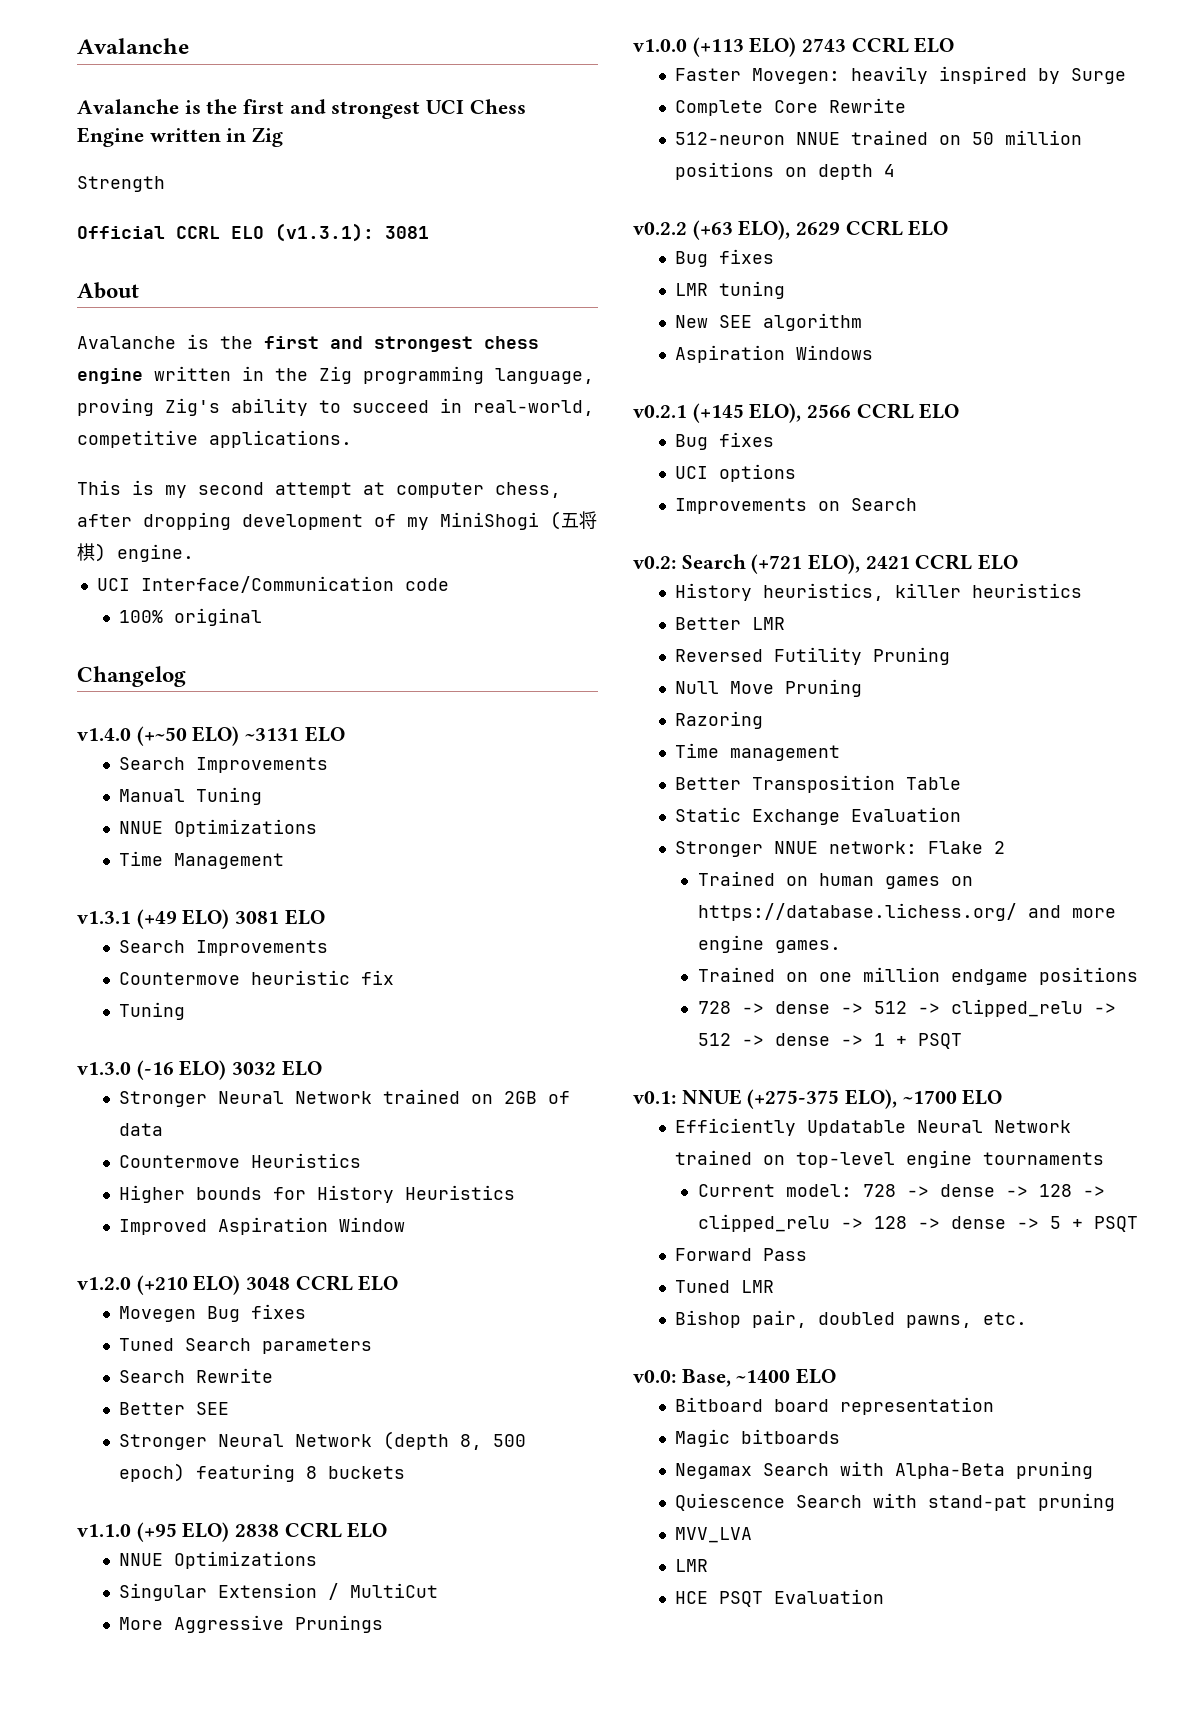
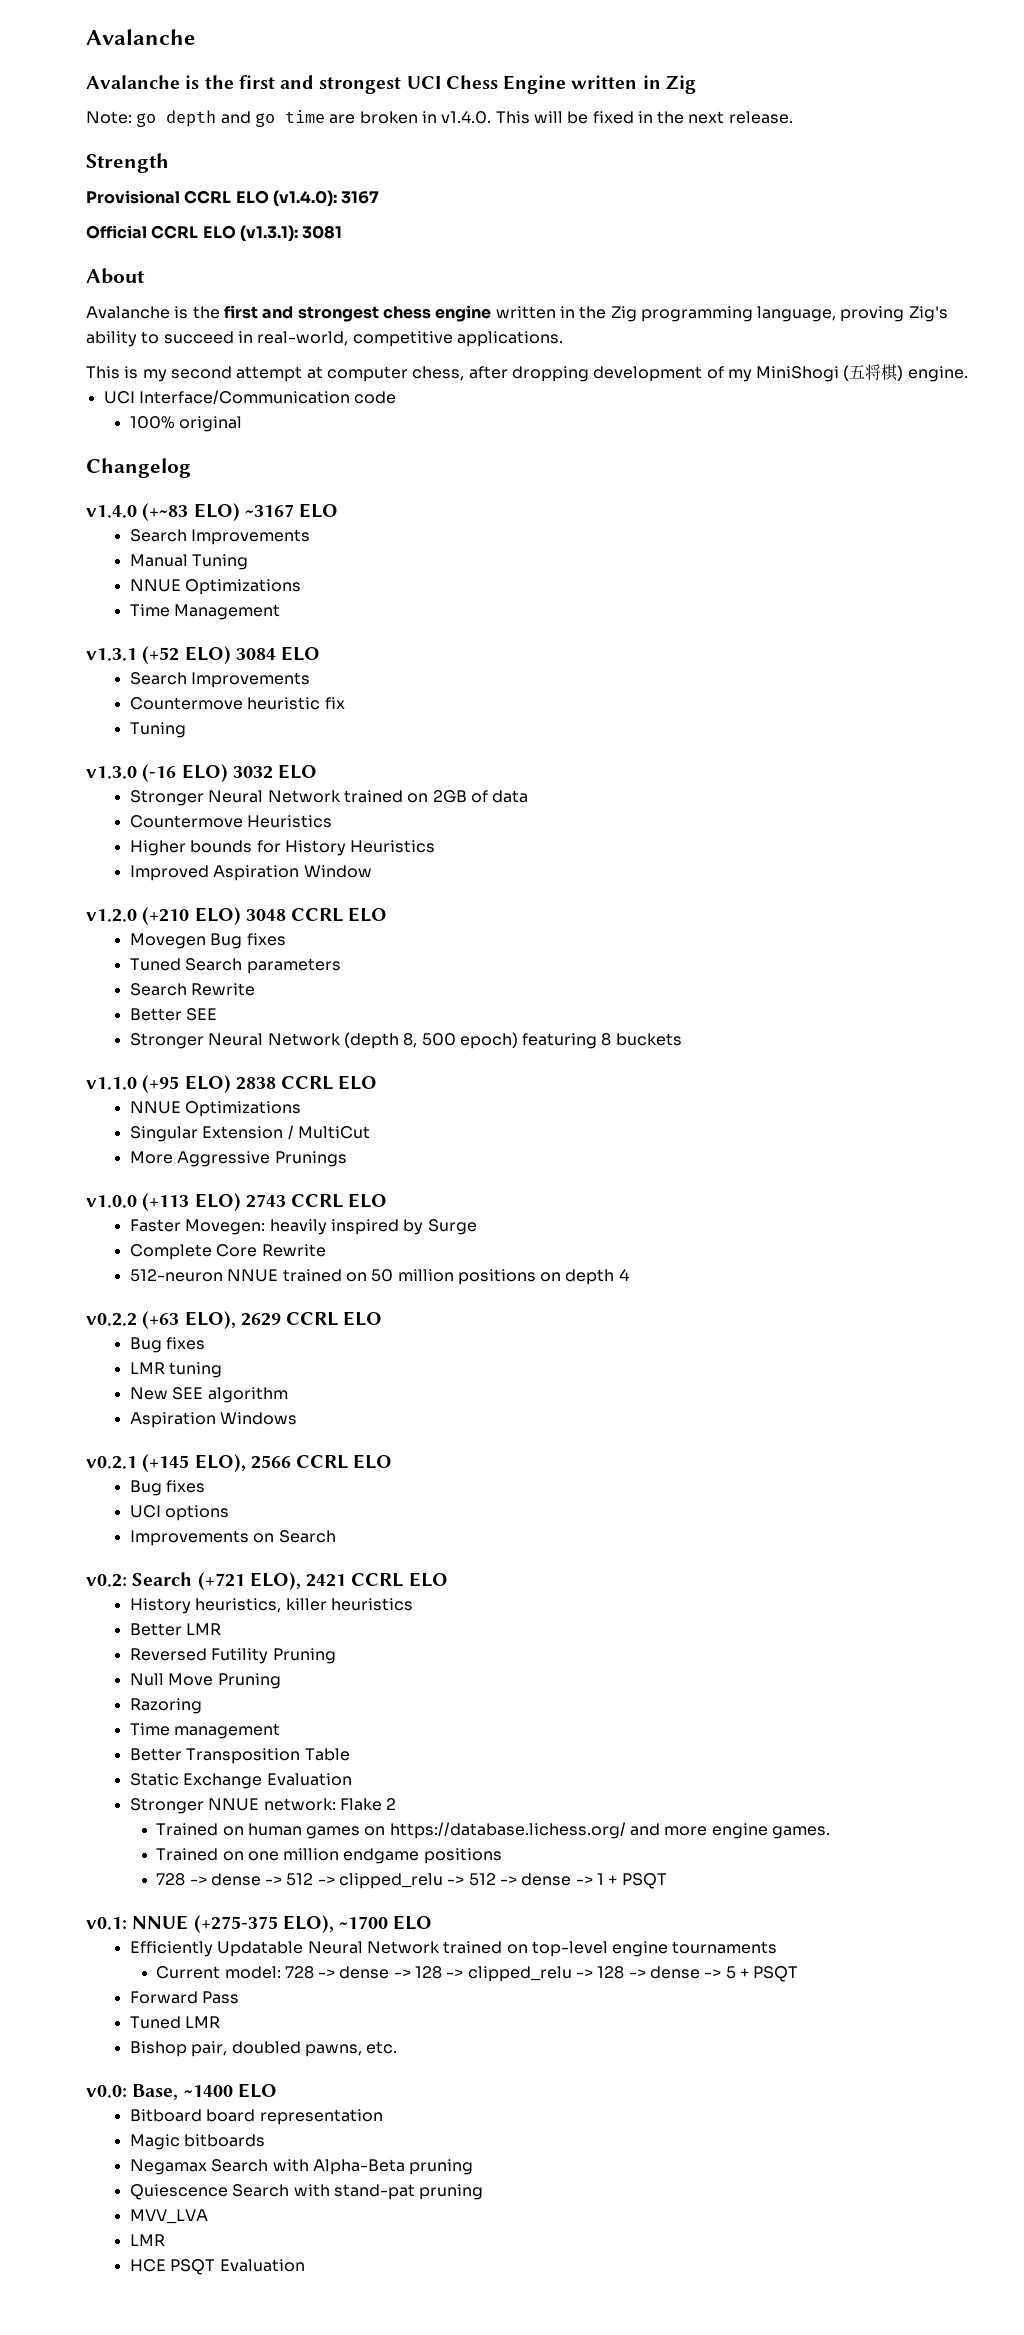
[77,176,165,192] Strength -> [86,110,793,127] [86,153,169,173] [86,190,380,206] Note: go depth and go time are broken in v1.4.0. This will be fixed in the next release. // Strength // Provisional CCRL ELO (v1.4.0): 3167
[136,726,300,746] (+~50 ELO) ~3131 -> [142,503,294,521] (+~83 ELO) ~3167
[136,909,280,929] (+49 ELO) 3081 -> [142,646,276,664] (+52 ELO) 3084

